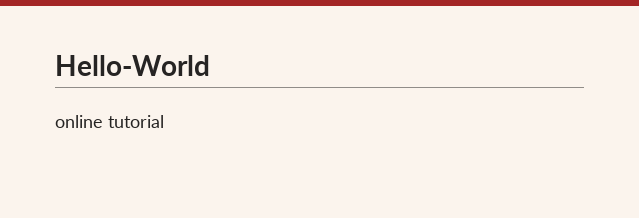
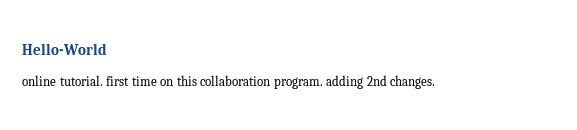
[108,115,164,128] tutorial -> [59,75,436,89] tutorial. first time on this collaboration program. adding 2nd changes.

